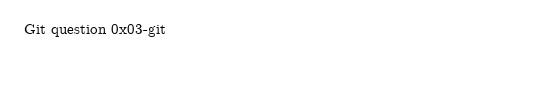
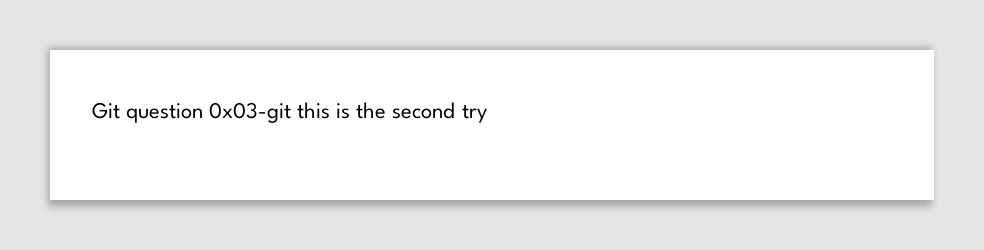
(166, 30) none -> [297,102,487,123] this is the second try

